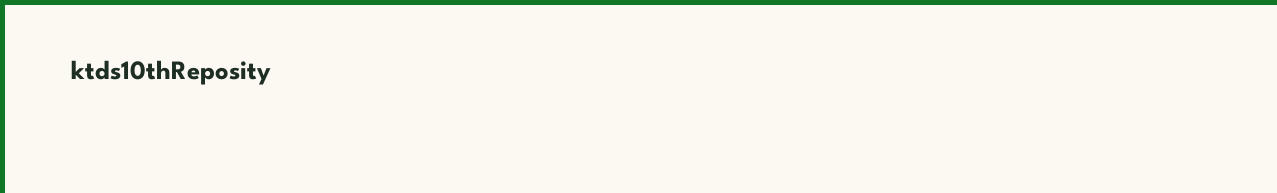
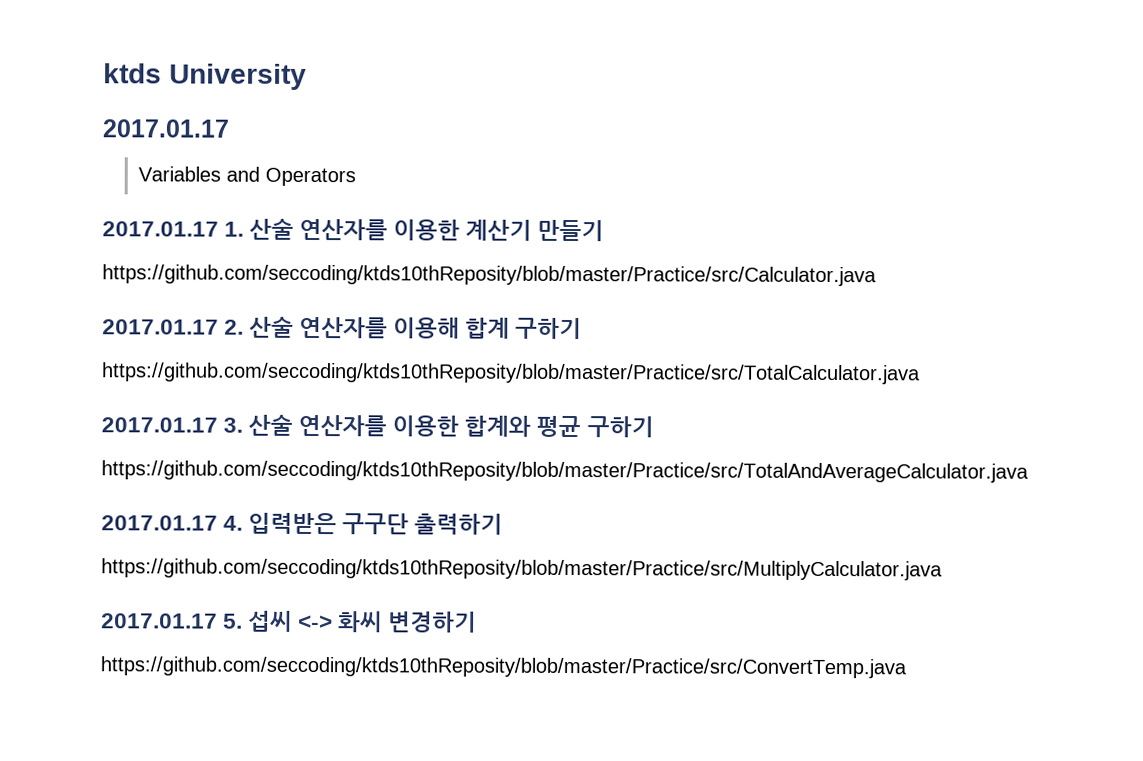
[71,60,271,85] ktds10thReposity -> [103,63,307,90] [102,119,229,138] [138,166,357,187] [102,218,605,242] [102,264,877,287] [102,316,583,340] [101,362,921,385] [101,414,654,438] [101,460,1029,483] [101,512,504,535] [101,558,943,581] [101,610,478,633] [100,656,907,679] ktds University // 2017.01.17 // Variables and Operators // 2017.01.17 1. 산술 연산자를 이용한 계산기 만들기 // https://github.com/seccoding/ktds10thReposity/blob/master/Practice/src/Calculator.java // 2017.01.17 2. 산술 연산자를 이용해 합계 구하기 // https://github.com/seccoding/ktds10thReposity/blob/master/Practice/src/TotalCalculator.java // 2017.01.17 3. 산술 연산자를 이용한 합계와 평균 구하기 // https://github.com/seccoding/ktds10thReposity/blob/master/Practice/src/TotalAndAverageCalculator.java // 2017.01.17 4. 입력받은 구구단 출력하기 // https://github.com/seccoding/ktds10thReposity/blob/master/Practice/src/MultiplyCalculator.java // 2017.01.17 5. 섭씨 <-> 화씨 변경하기 // https://github.com/seccoding/ktds10thReposity/blob/master/Practice/src/ConvertTemp.java

